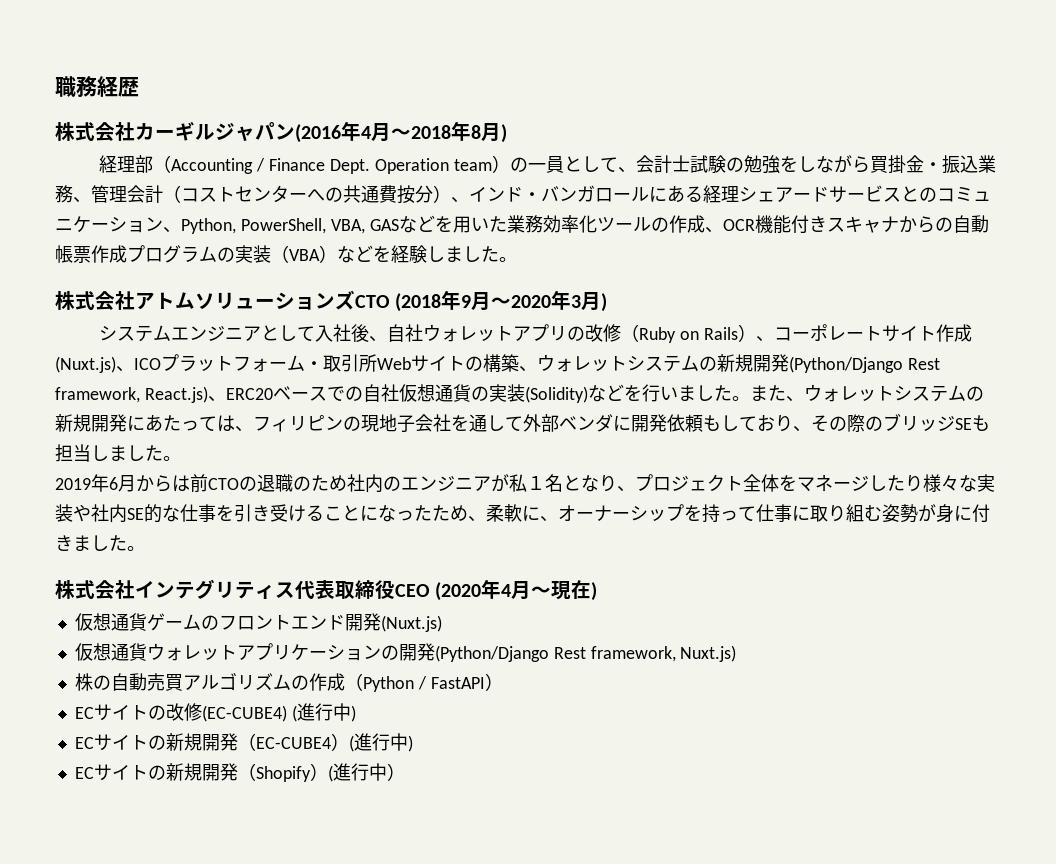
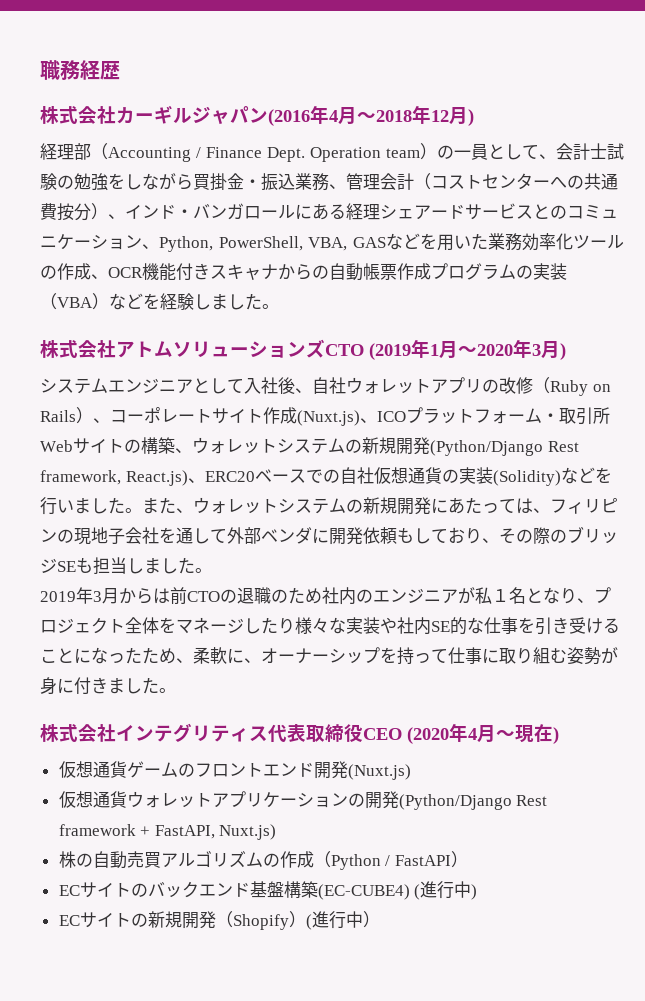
[471,125,481,139] 8 -> [431,110,449,122] 12
[395,290,472,312] (2018年9 -> [369,339,439,360] (2019年1
[109,477,118,490] 6 -> [93,591,102,602] 3
[590,646,676,662] framework, -> [58,824,215,839] framework + FastAPI,
[165,703,202,721] 改修 -> [147,881,318,898] バックエンド基盤構築
[74,733,413,752] // ECサイトの新規開発（EC-CUBE4）(進行中) -> (478, 892) none

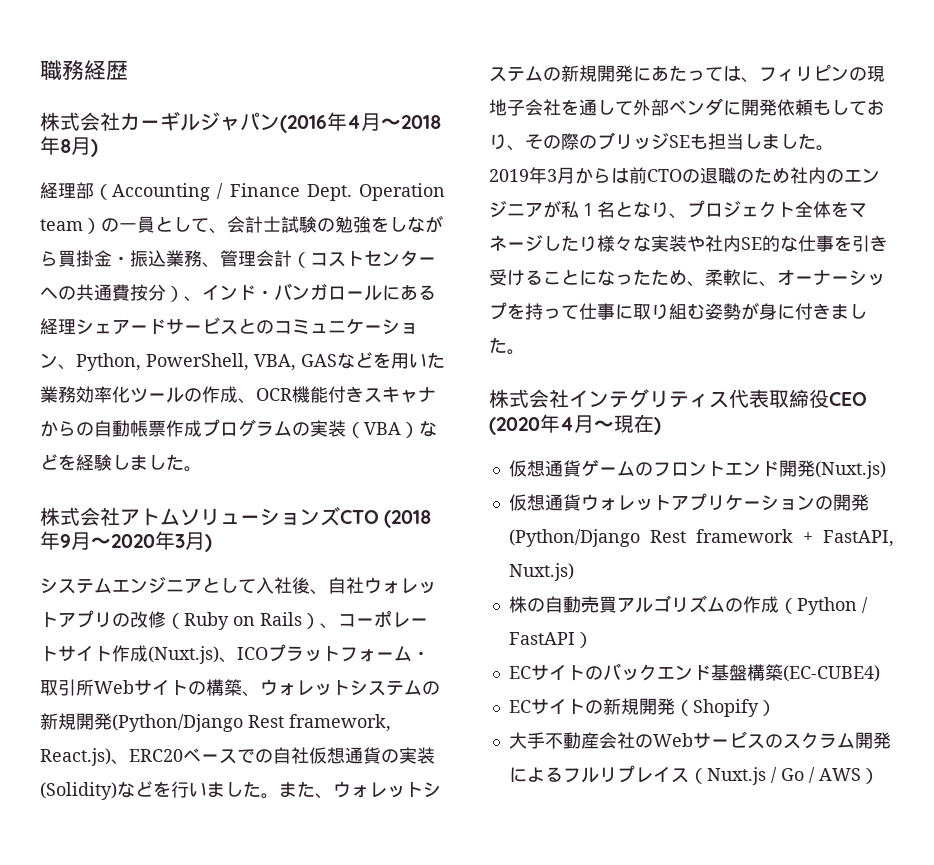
[431,110,449,122] 12 -> [60,139,71,153] 8
[369,339,439,360] (2019年1 -> [384,510,432,528] [40,531,71,550] (2018年9
[414,881,478,900] (進行中) -> (880, 673) none
[305,911,363,930] (進行中 -> [508,731,891,749] [508,765,861,785] // 大手不動産会社のWebサービスのスクラム開発によるフルリプレイス（Nuxt.js / Go / AWS

